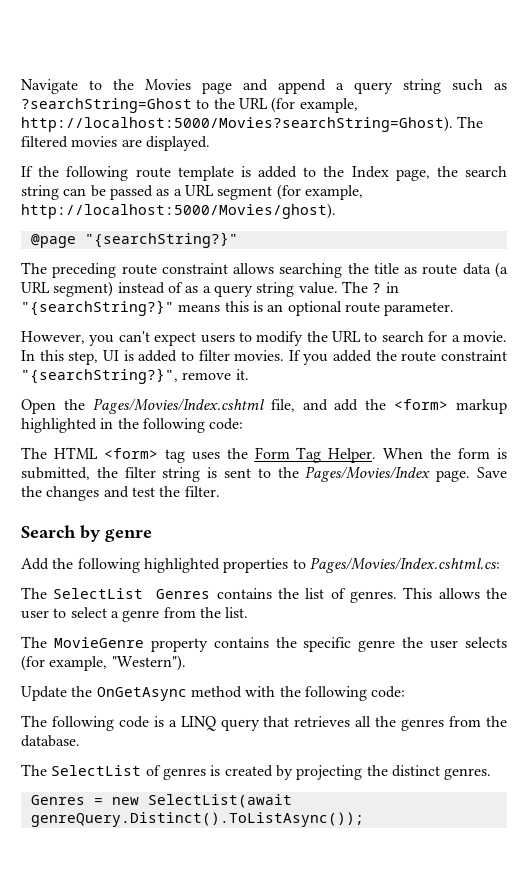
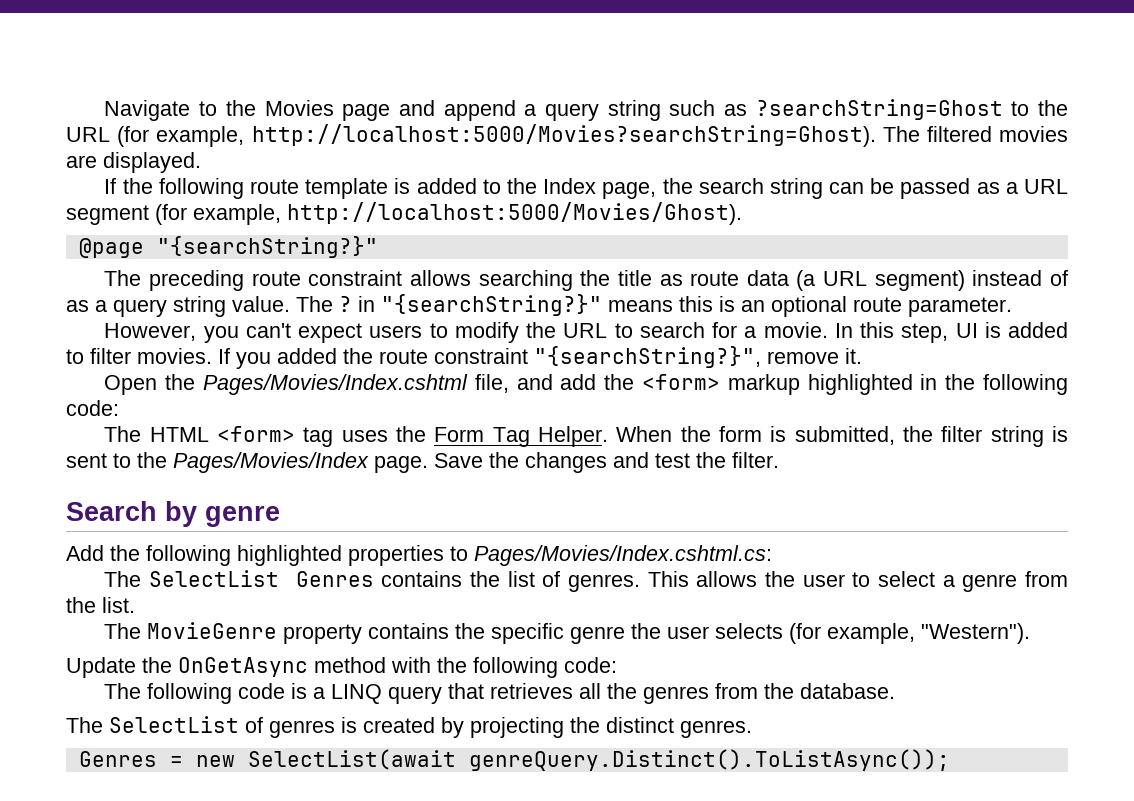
[21,203,336,219] http://localhost:5000/Movies/ghost). -> [287,202,742,225] http://localhost:5000/Movies/Ghost).

